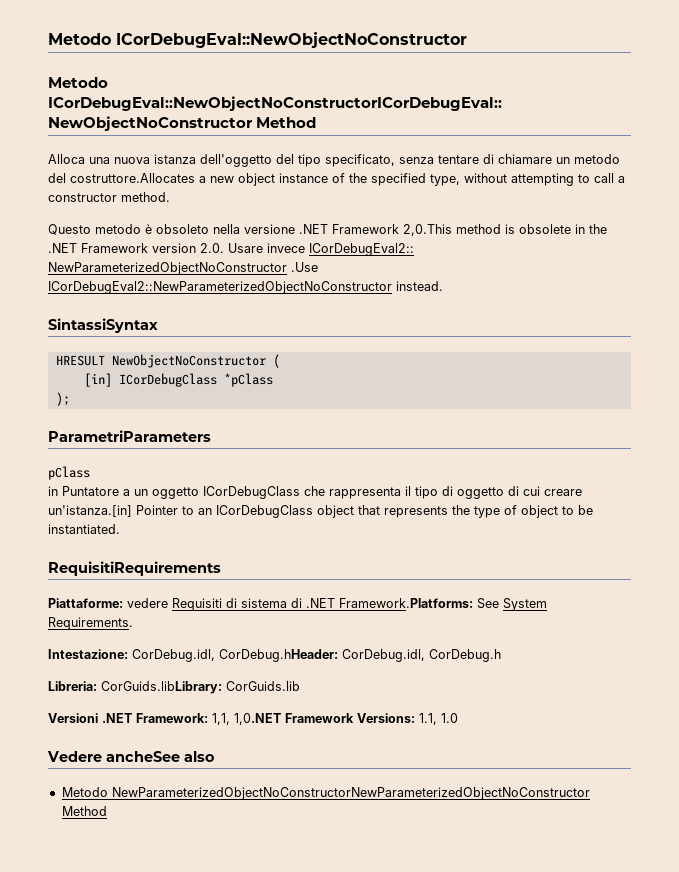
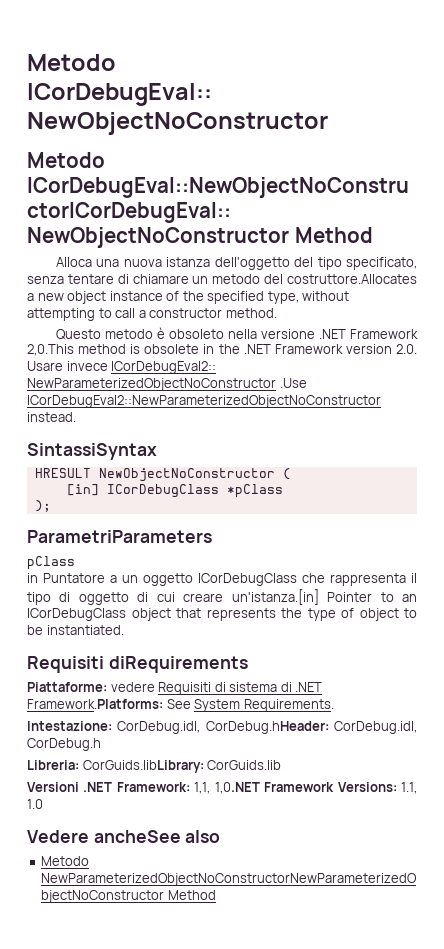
[48,561,221,576] RequisitiRequirements -> [27,656,248,673] Requisiti diRequirements

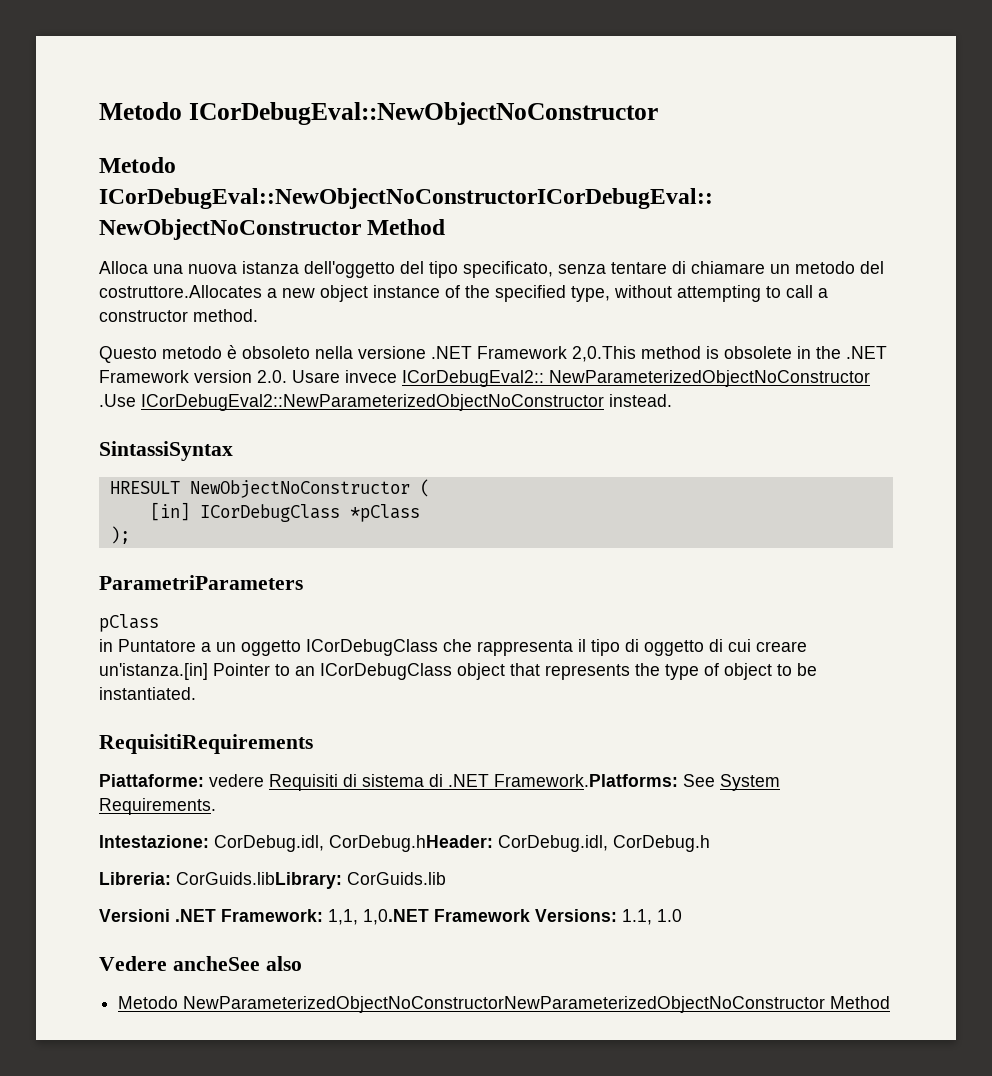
[27,656,248,673] Requisiti diRequirements -> [99,734,313,754] RequisitiRequirements

